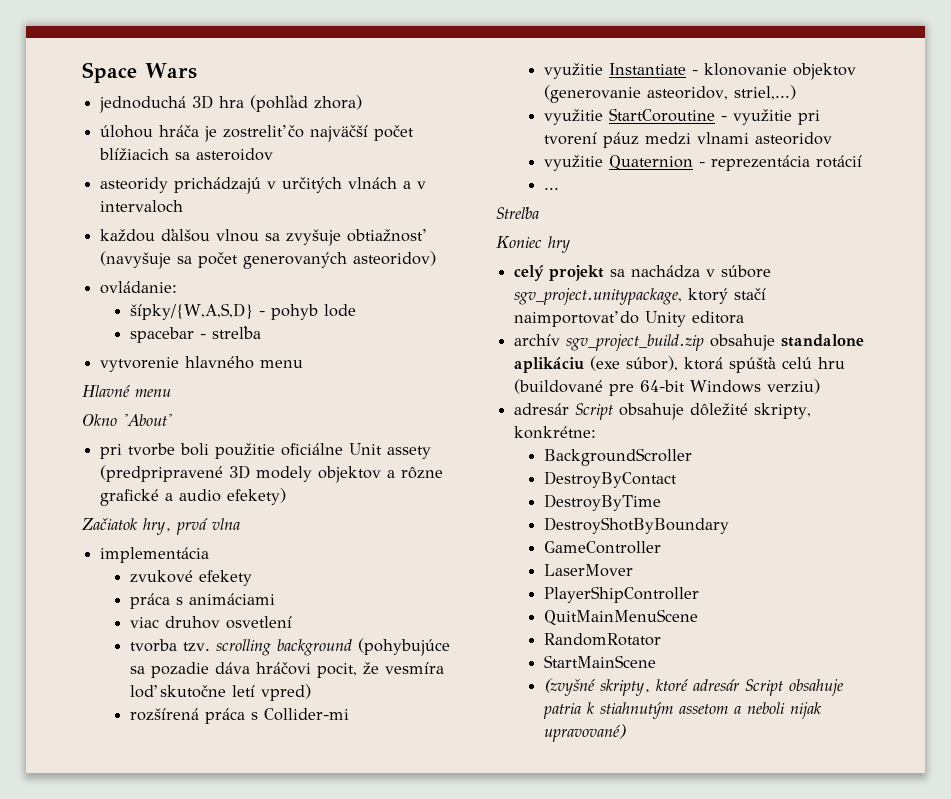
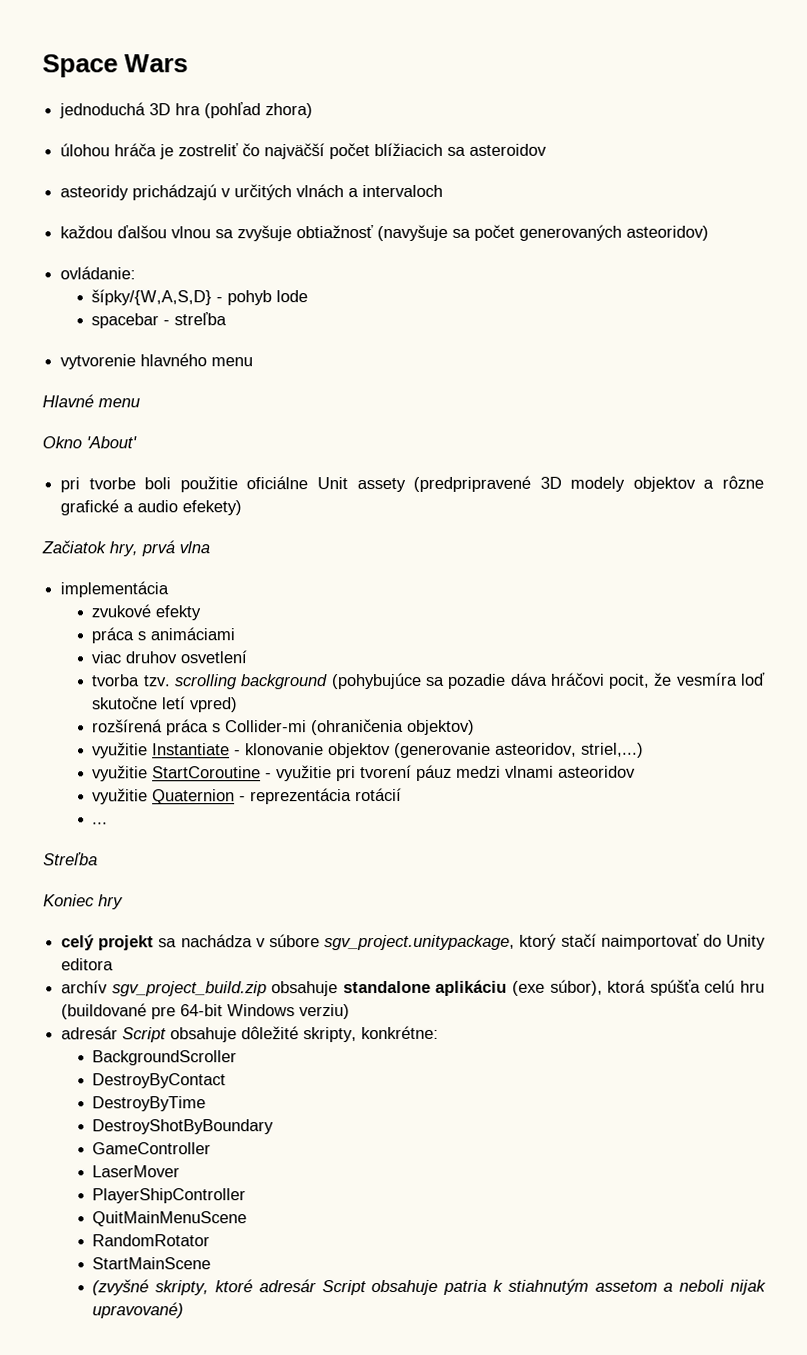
[417,181,427,189] v -> (360, 193) none
[198,570,252,586] efekety -> [155,605,202,621] efekty
(349, 714) none -> [311,718,476,736] (ohraničenia objektov)

